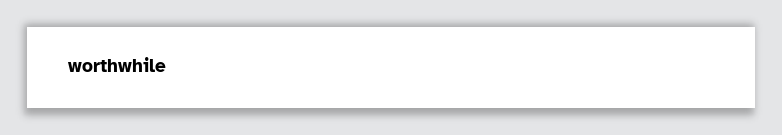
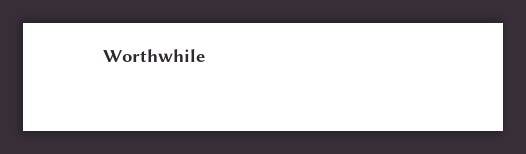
[68,57,166,72] worthwhile -> [103,49,205,62] Worthwhile

